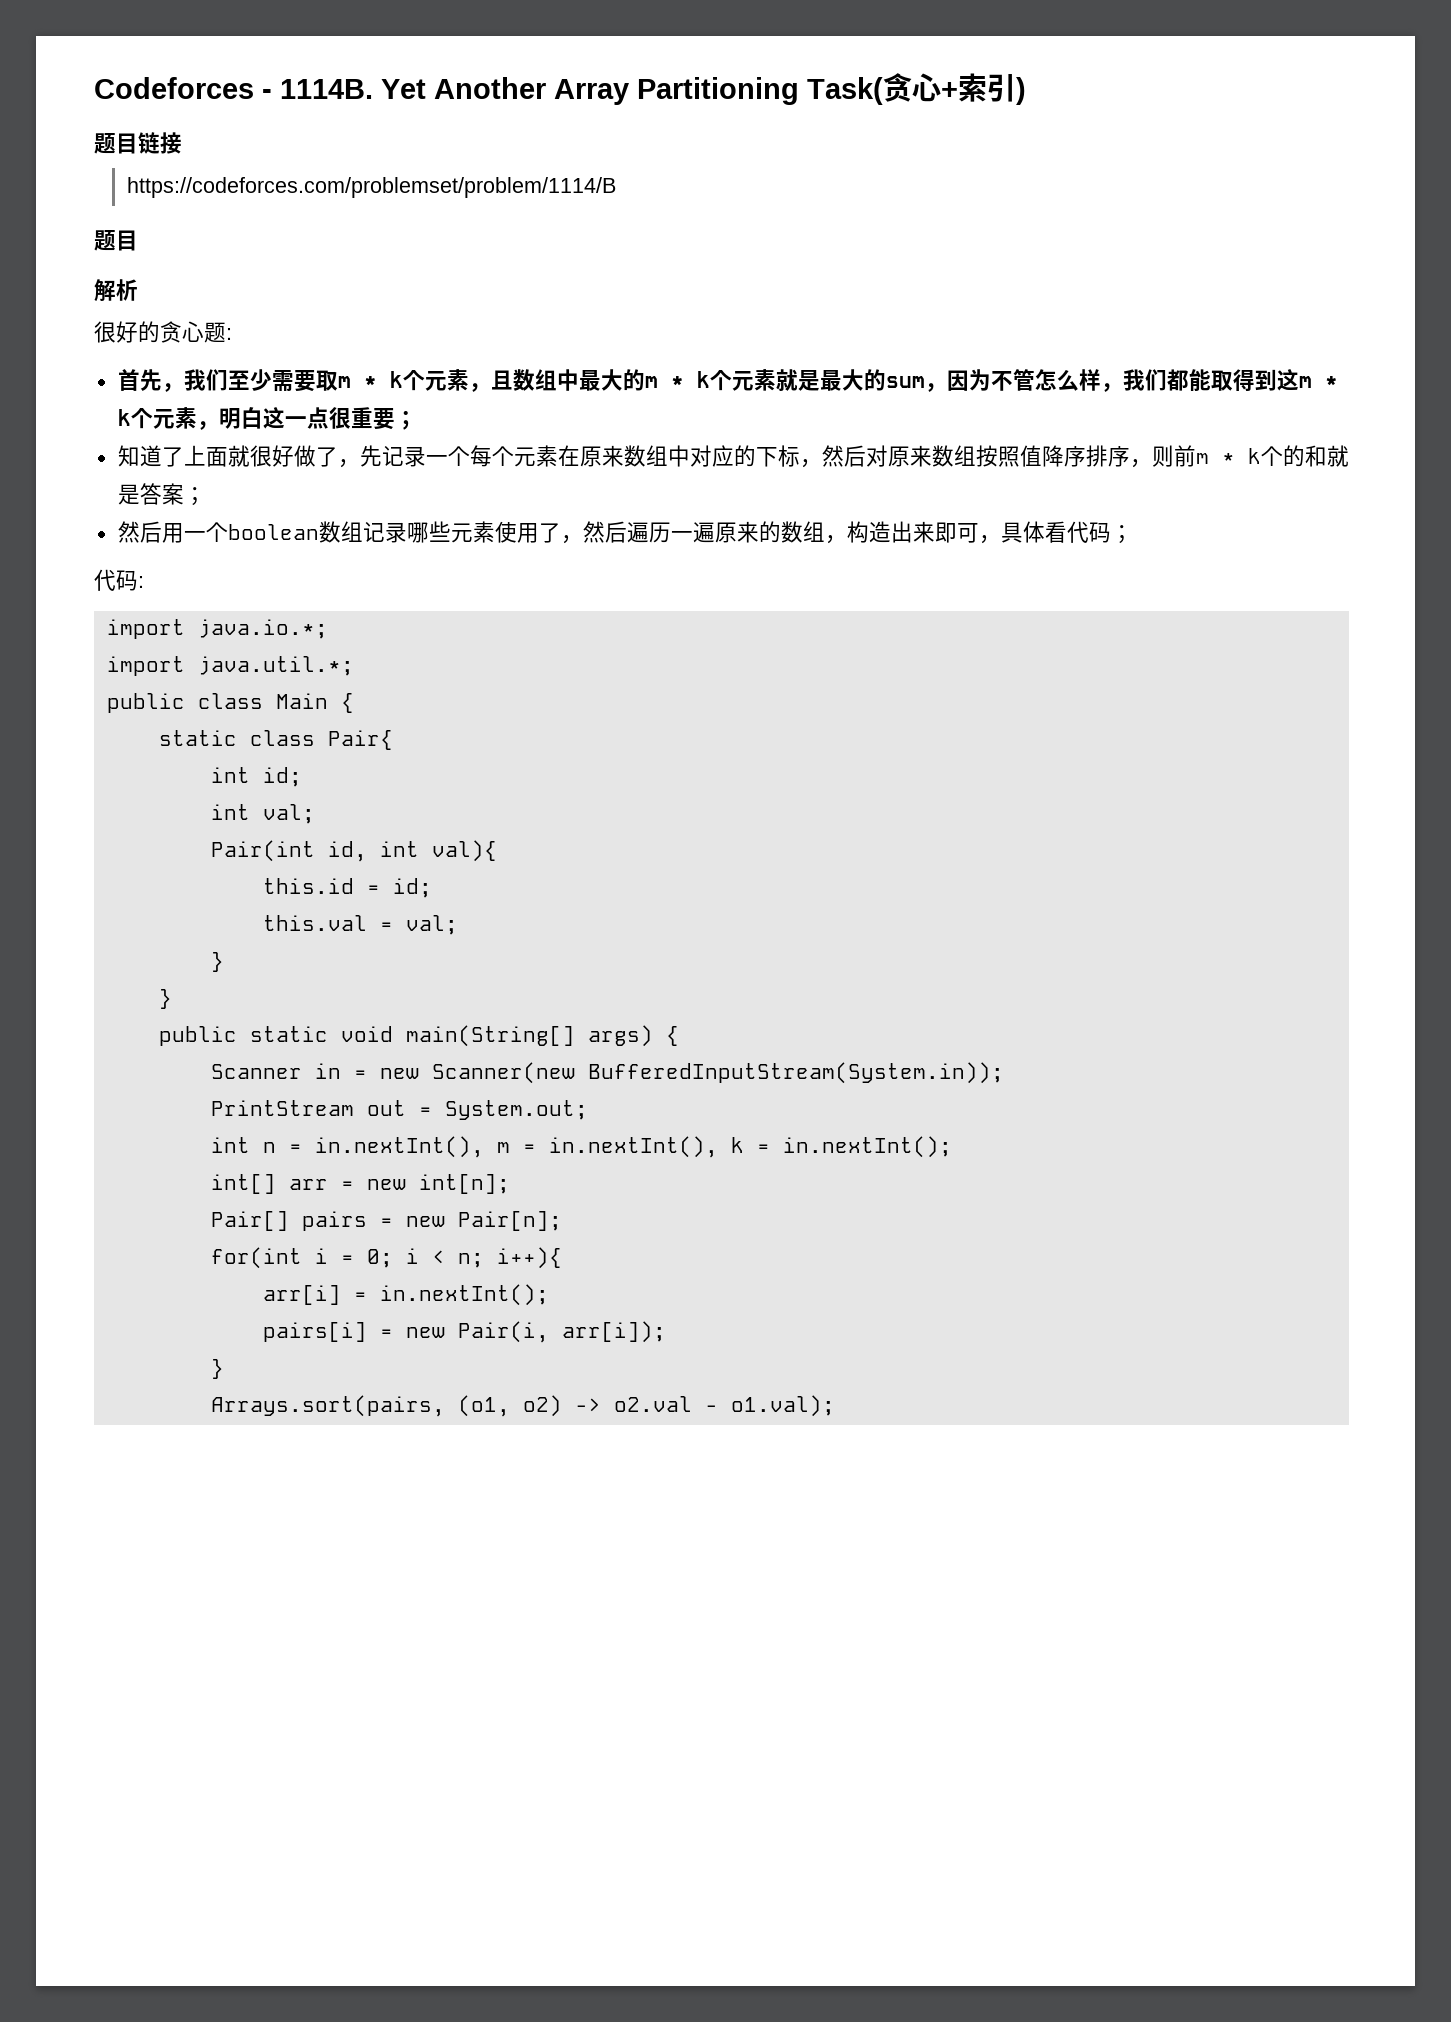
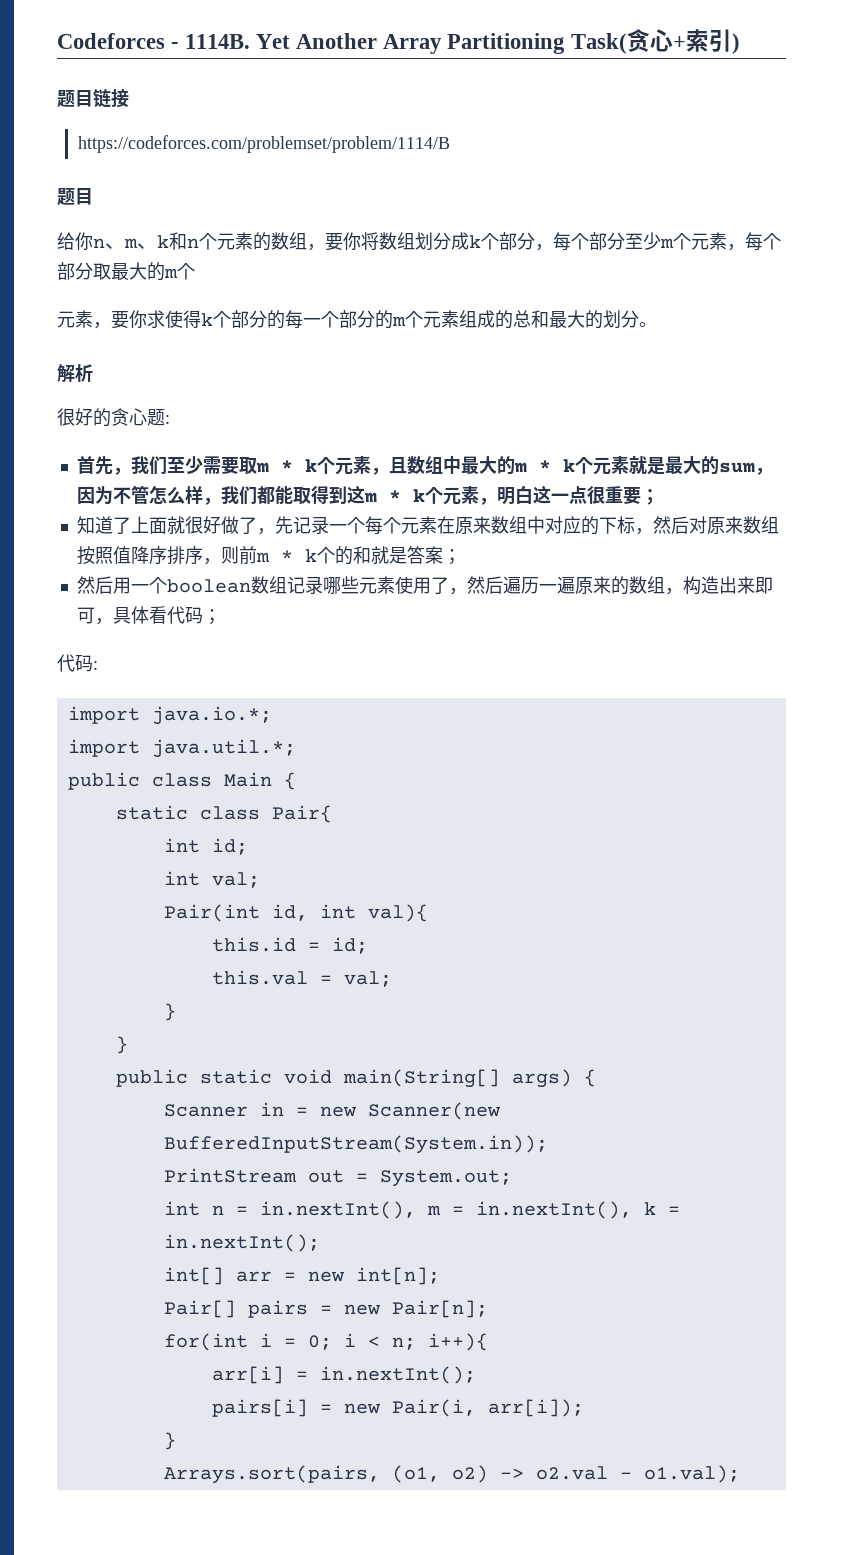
(138, 240) none -> [57,232,781,251] [57,262,195,281] [57,310,657,329] // 给你n、m、k和n个元素的数组，要你将数组划分成k个部分，每个部分至少m个元素，每个部分取最大的m个 // 元素，要你求使得k个部分的每一个部分的m个元素组成的总和最大的划分。

